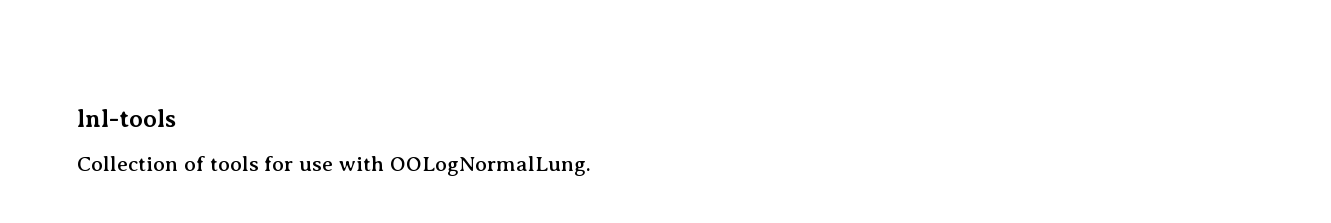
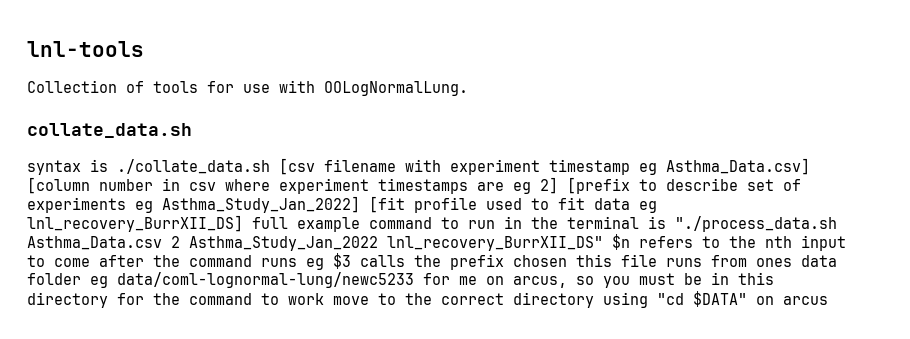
(591, 166) none -> [27,123,192,138] [27,158,810,175] [27,177,801,194] [27,196,657,213] [27,215,837,232] [27,234,846,251] [27,253,837,270] [27,272,774,288] [27,291,828,308] // collate_data.sh // syntax is ./collate_data.sh [csv filename with experiment timestamp eg Asthma_Data.csv] [column number in csv where experiment timestamps are eg 2] [prefix to describe set of experiments eg Asthma_Study_Jan_2022] [fit profile used to fit data eg lnl_recovery_BurrXII_DS] full example command to run in the terminal is "./process_data.sh Asthma_Data.csv 2 Asthma_Study_Jan_2022 lnl_recovery_BurrXII_DS" $n refers to the nth input to come after the command runs eg $3 calls the prefix chosen this file runs from ones data folder eg data/coml-lognormal-lung/newc5233 for me on arcus, so you must be in this directory for the command to work move to the correct directory using "cd $DATA" on arcus

